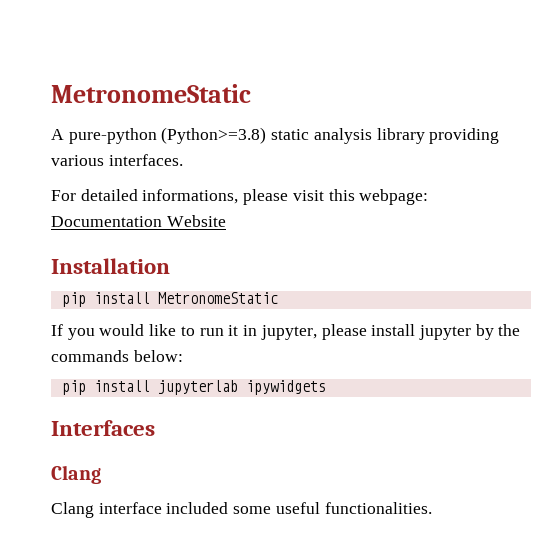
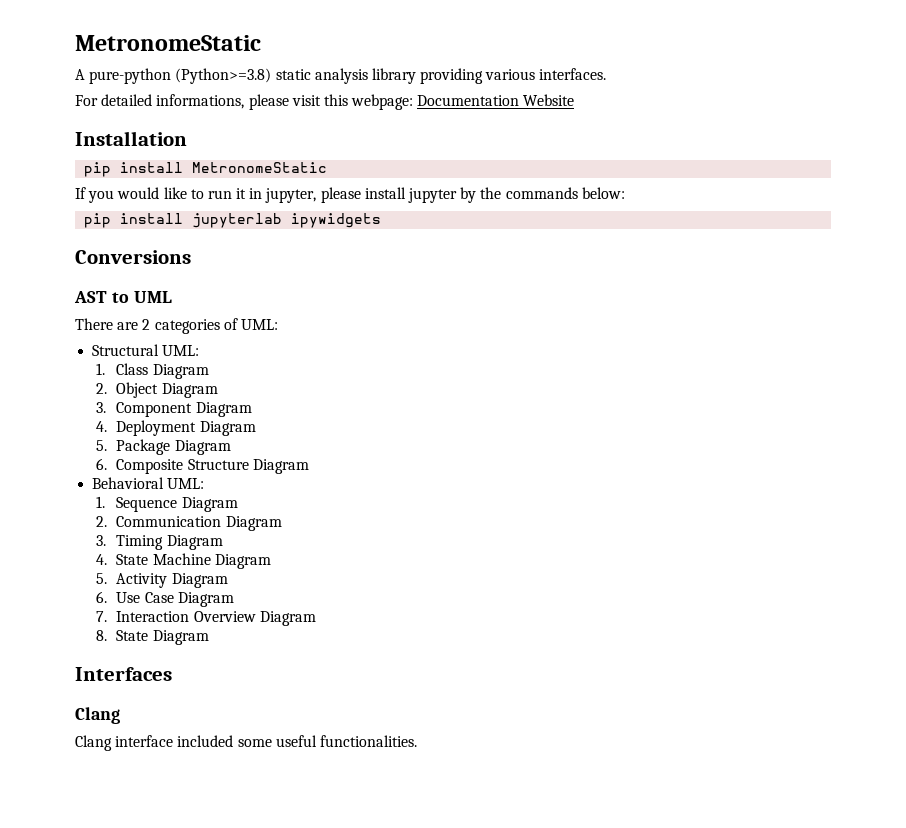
(326, 387) none -> [75,250,191,264] [74,291,172,303] [75,318,278,334] [92,344,200,356] [95,363,209,379] [95,382,218,398] [95,402,252,417] [95,420,256,436] [95,439,231,455] [95,458,309,474] [92,477,205,489] [95,496,238,512] [95,516,282,531] [95,535,223,550] [95,553,271,569] [95,573,228,588] [95,591,234,607] [95,611,316,626] [95,630,209,645] // Conversions // AST to UML // There are 2 categories of UML: // Structural UML: // 1. Class Diagram // 2. Object Diagram // 3. Component Diagram // 4. Deployment Diagram // 5. Package Diagram // 6. Composite Structure Diagram // Behavioral UML: // 1. Sequence Diagram // 2. Communication Diagram // 3. Timing Diagram // 4. State Machine Diagram // 5. Activity Diagram // 6. Use Case Diagram // 7. Interaction Overview Diagram // 8. State Diagram

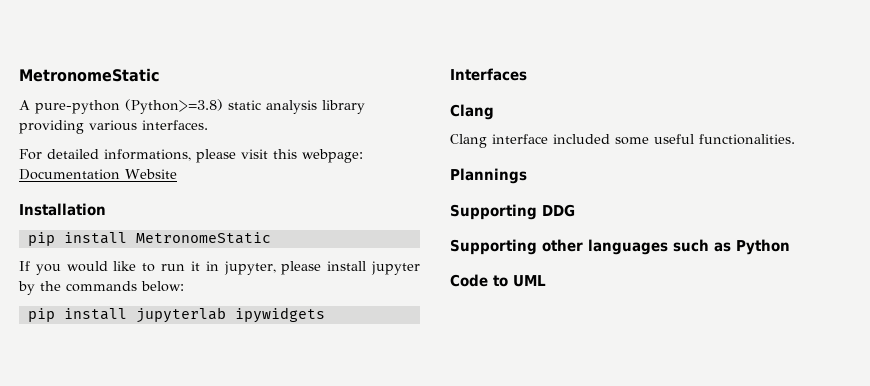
[75,250,191,264] [74,291,172,303] [75,318,278,334] [92,344,200,356] [95,363,209,379] [95,382,218,398] [95,402,252,417] [95,420,256,436] [95,439,231,455] [95,458,309,474] [92,477,205,489] [95,496,238,512] [95,516,282,531] [95,535,223,550] [95,553,271,569] [95,573,228,588] [95,591,234,607] [95,611,316,626] [95,630,209,645] // Conversions // AST to UML // There are 2 categories of UML: // Structural UML: // 1. Class Diagram // 2. Object Diagram // 3. Component Diagram // 4. Deployment Diagram // 5. Package Diagram // 6. Composite Structure Diagram // Behavioral UML: // 1. Sequence Diagram // 2. Communication Diagram // 3. Timing Diagram // 4. State Machine Diagram // 5. Activity Diagram // 6. Use Case Diagram // 7. Interaction Overview Diagram // 8. State Diagram -> (325, 315) none
(417, 741) none -> [450,168,527,184] [450,204,575,220] [450,239,790,255] [450,274,546,287] // Plannings // Supporting DDG // Supporting other languages such as Python // Code to UML

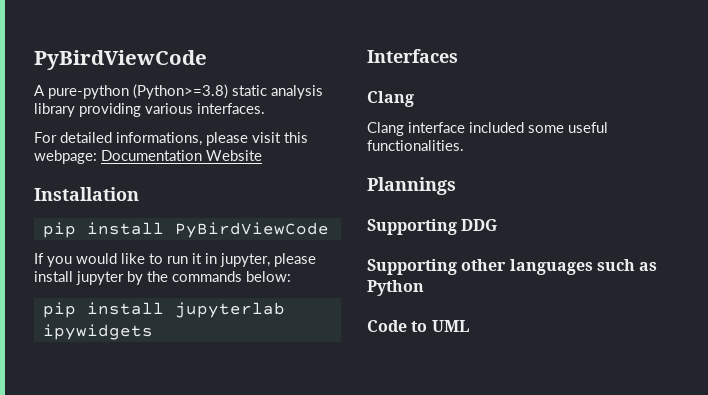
[19,68,160,82] MetronomeStatic -> [34,50,207,70] PyBirdViewCode
[135,232,271,244] MetronomeStatic -> [174,222,329,238] PyBirdViewCode

